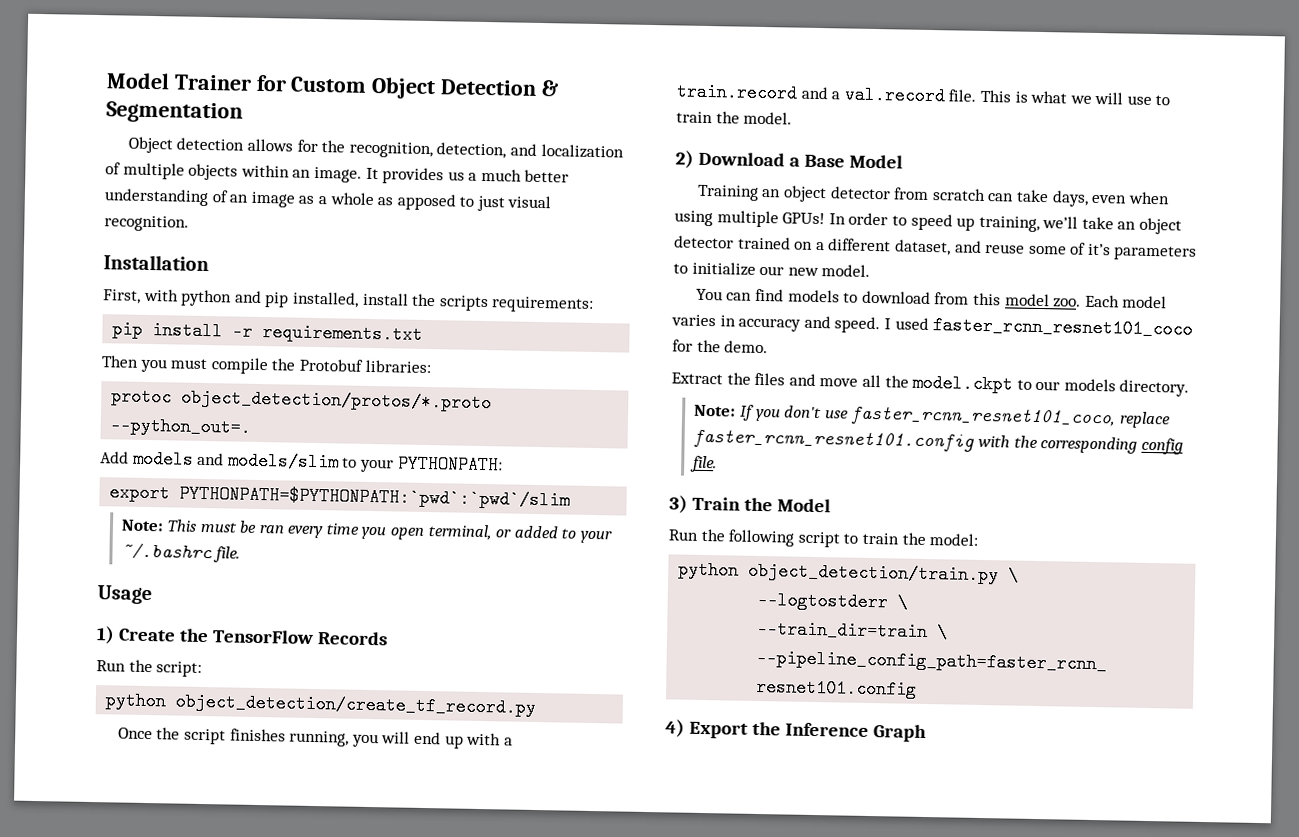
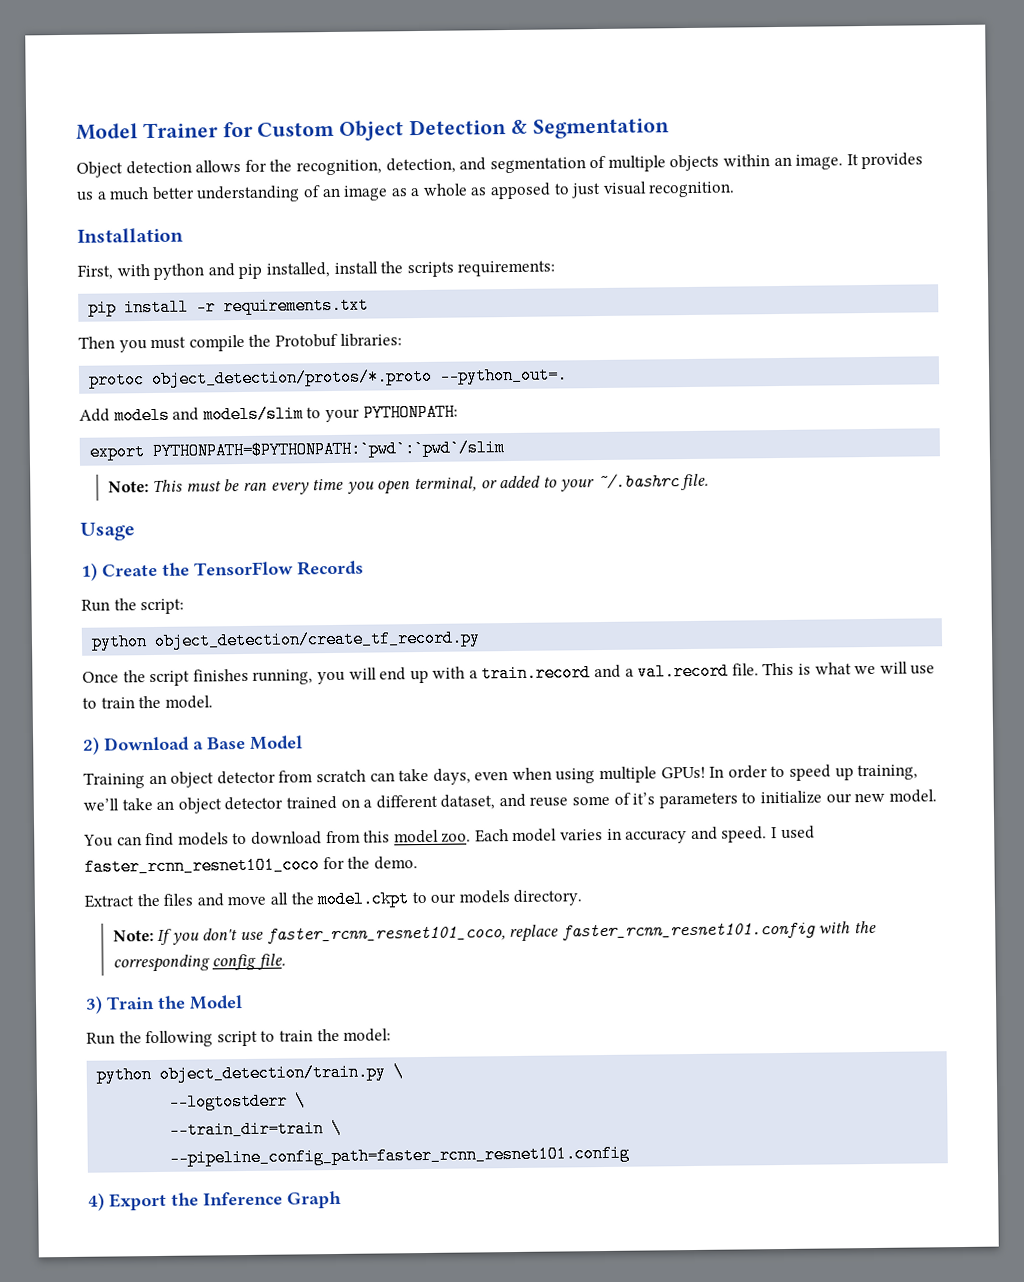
[540,144,624,159] localization -> [489,157,586,174] segmentation

